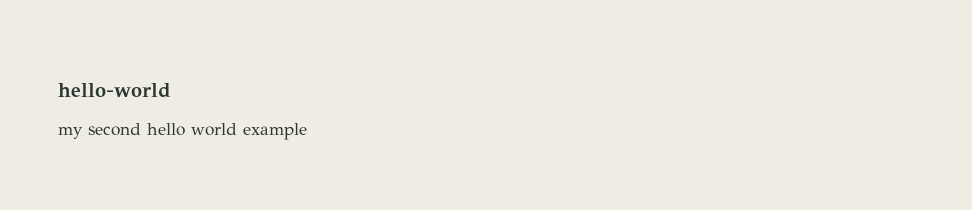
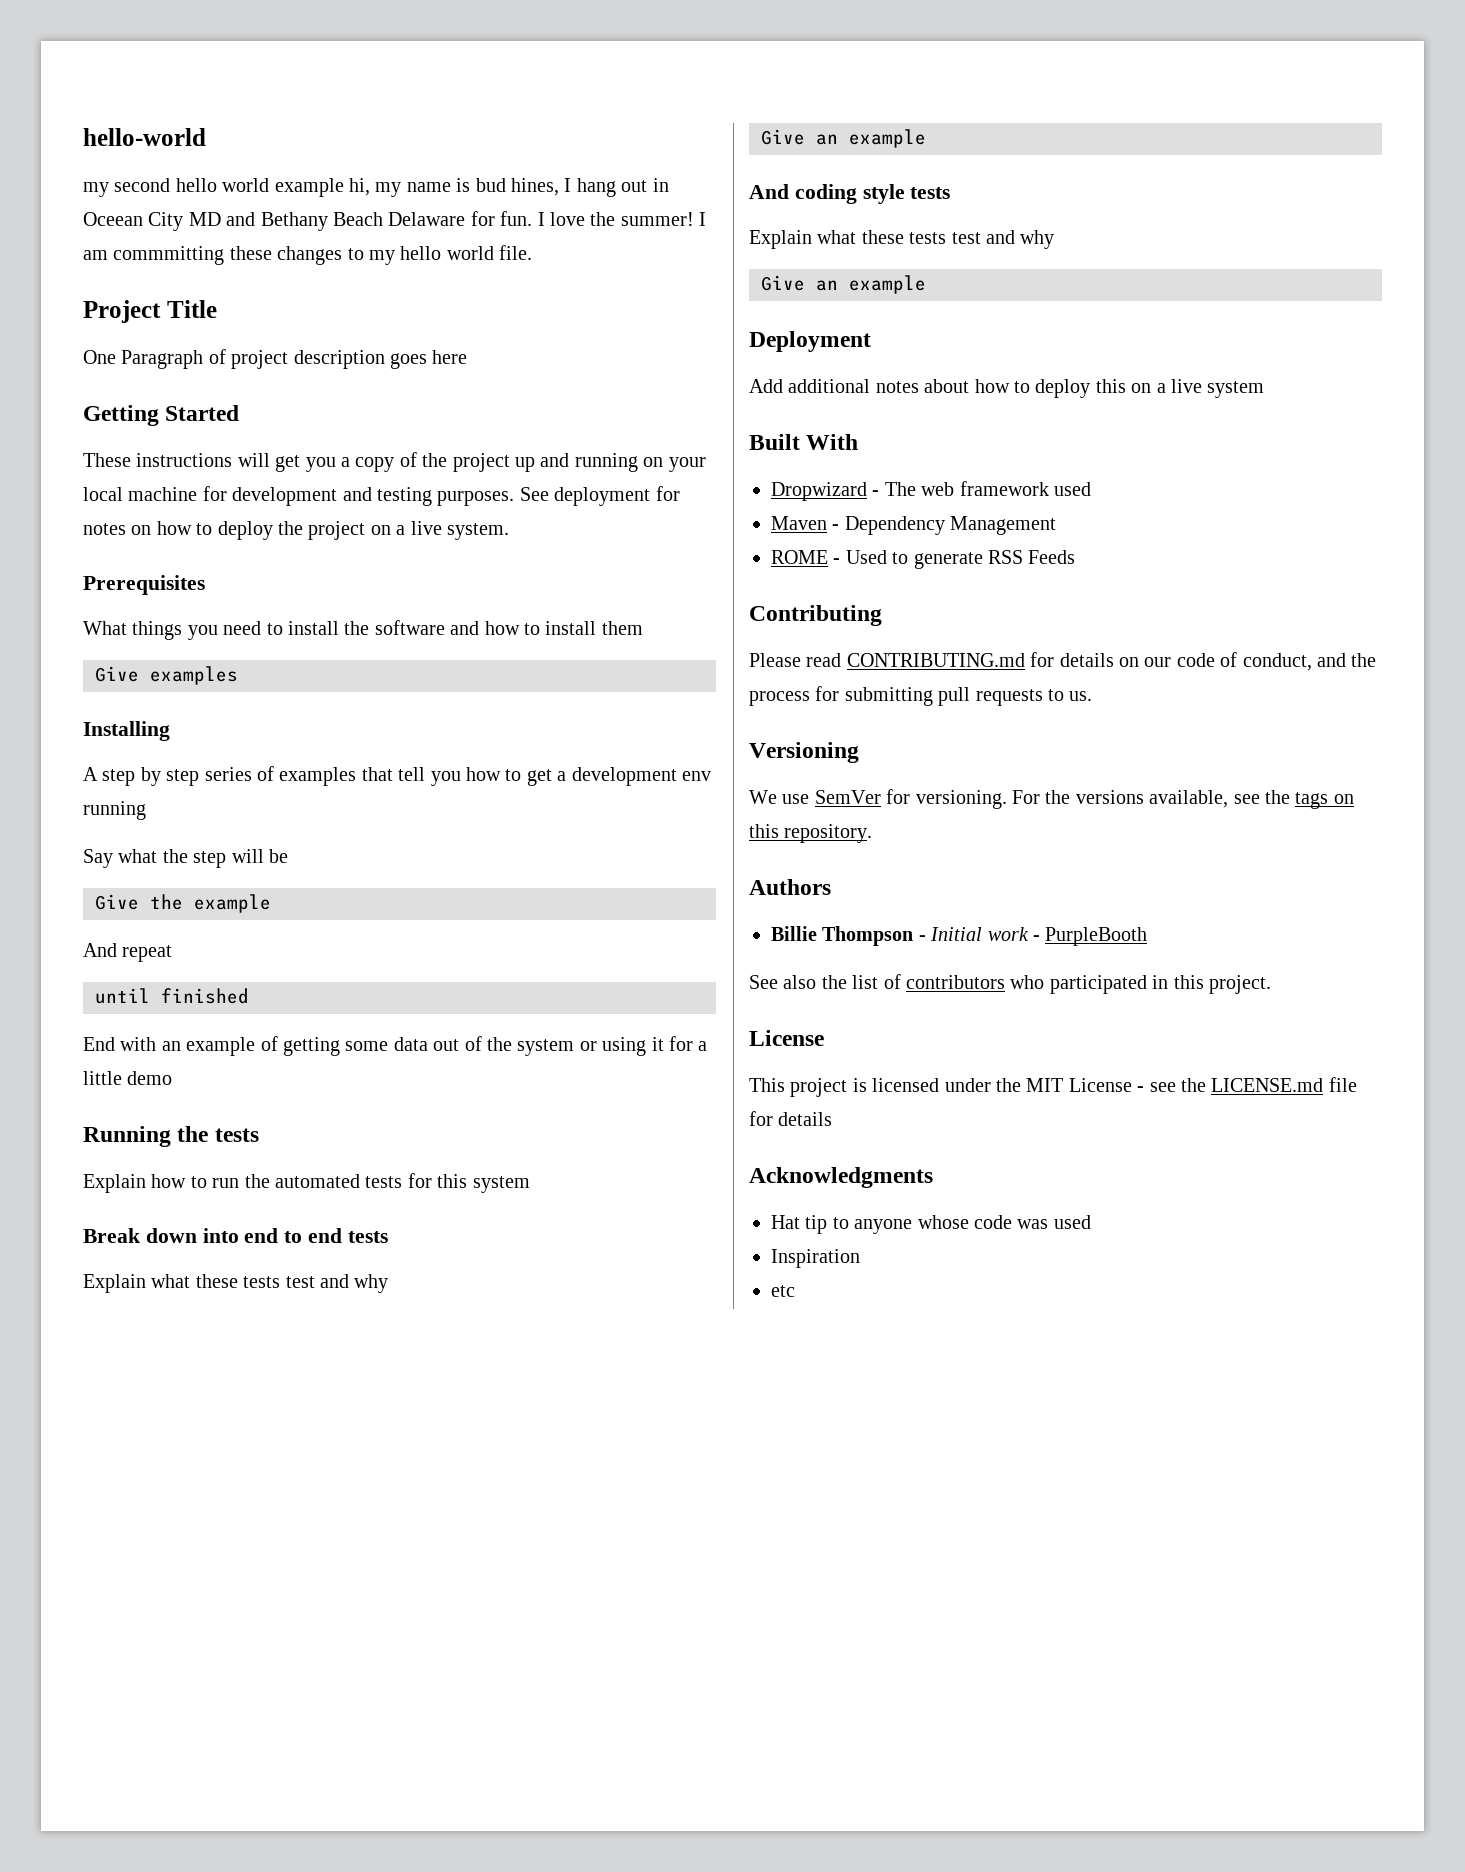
(307, 131) none -> [349,178,669,197] [83,211,707,231] [83,245,533,265] [83,300,217,323] [83,349,468,369] [83,405,240,426] [83,452,706,472] [83,486,680,506] [83,521,509,540] [83,575,205,595] [83,620,643,640] [95,666,238,685] [83,721,170,741] [83,766,711,786] [83,801,146,820] [83,849,288,868] [95,894,271,913] [83,943,173,962] [95,988,249,1004] [83,1036,708,1056] [83,1071,173,1085] [83,1126,259,1147] [83,1173,530,1193] [83,1228,388,1243] [83,1274,389,1293] [761,129,926,148] [749,184,951,204] [749,230,1055,249] [761,275,926,294] [749,331,871,352] [749,379,1265,398] [749,434,859,450] [771,481,1091,501] [771,516,1057,535] [771,550,1076,569] [749,605,882,626] [749,652,1377,671] [749,686,1093,706] [749,742,859,763] [749,789,1354,809] [749,824,873,843] [749,879,831,895] [771,926,1148,946] [749,974,1271,994] [749,1030,824,1046] [749,1077,1357,1097] [749,1111,833,1126] [749,1167,933,1188] [771,1215,1091,1234] [771,1249,860,1268] [771,1285,795,1297] hi, my name is bud hines, I hang out in Oceean City MD and Bethany Beach Delaware for fun. I love the summer! I am commmitting these changes to my hello world file. // Project Title // One Paragraph of project description goes here // Getting Started // These instructions will get you a copy of the project up and running on your local machine for development and testing purposes. See deployment for notes on how to deploy the project on a live system. // Prerequisites // What things you need to install the software and how to install them // Give examples // Installing // A step by step series of examples that tell you how to get a development env running // Say what the step will be // Give the example // And repeat // until finished // End with an example of getting some data out of the system or using it for a little demo // Running the tests // Explain how to run the automated tests for this system // Break down into end to end tests // Explain what these tests test and why // Give an example // And coding style tests // Explain what these tests test and why // Give an example // Deployment // Add additional notes about how to deploy this on a live system // Built With // Dropwizard - The web framework used // Maven - Dependency Management // ROME - Used to generate RSS Feeds // Contributing // Please read CONTRIBUTING.md for details on our code of conduct, and the process for submitting pull requests to us. // Versioning // We use SemVer for versioning. For the versions available, see the tags on this repository. // Authors // Billie Thompson - Initial work - PurpleBooth // See also the list of contributors who participated in this project. // License // This project is licensed under the MIT License - see the LICENSE.md file for details // Acknowledgments // Hat tip to anyone whose code was used // Inspiration // etc

